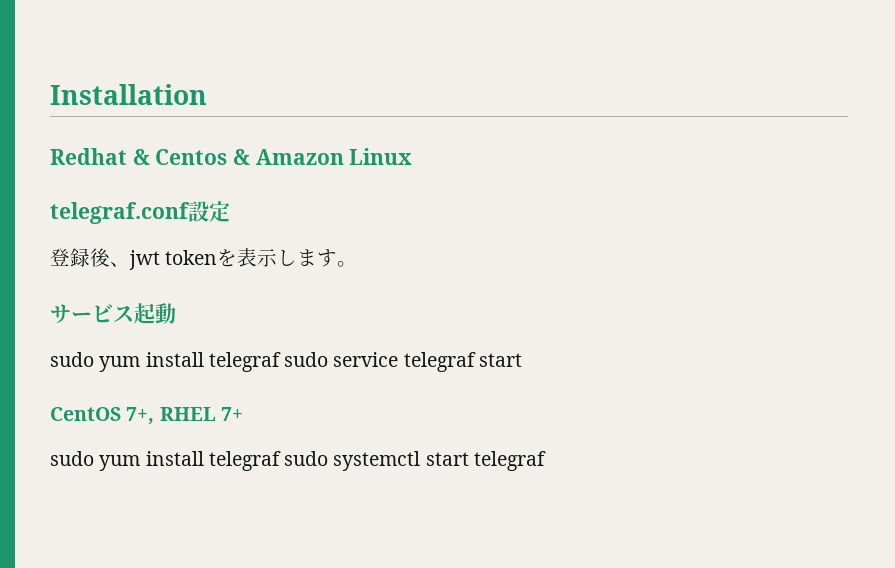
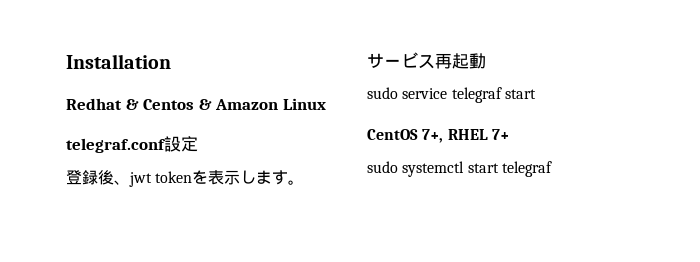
(134, 314) none -> [435,53,452,69] 再
[99,352,329,372] yum install telegraf sudo -> (398, 93) none
[99,451,329,471] yum install telegraf sudo -> (398, 167) none

